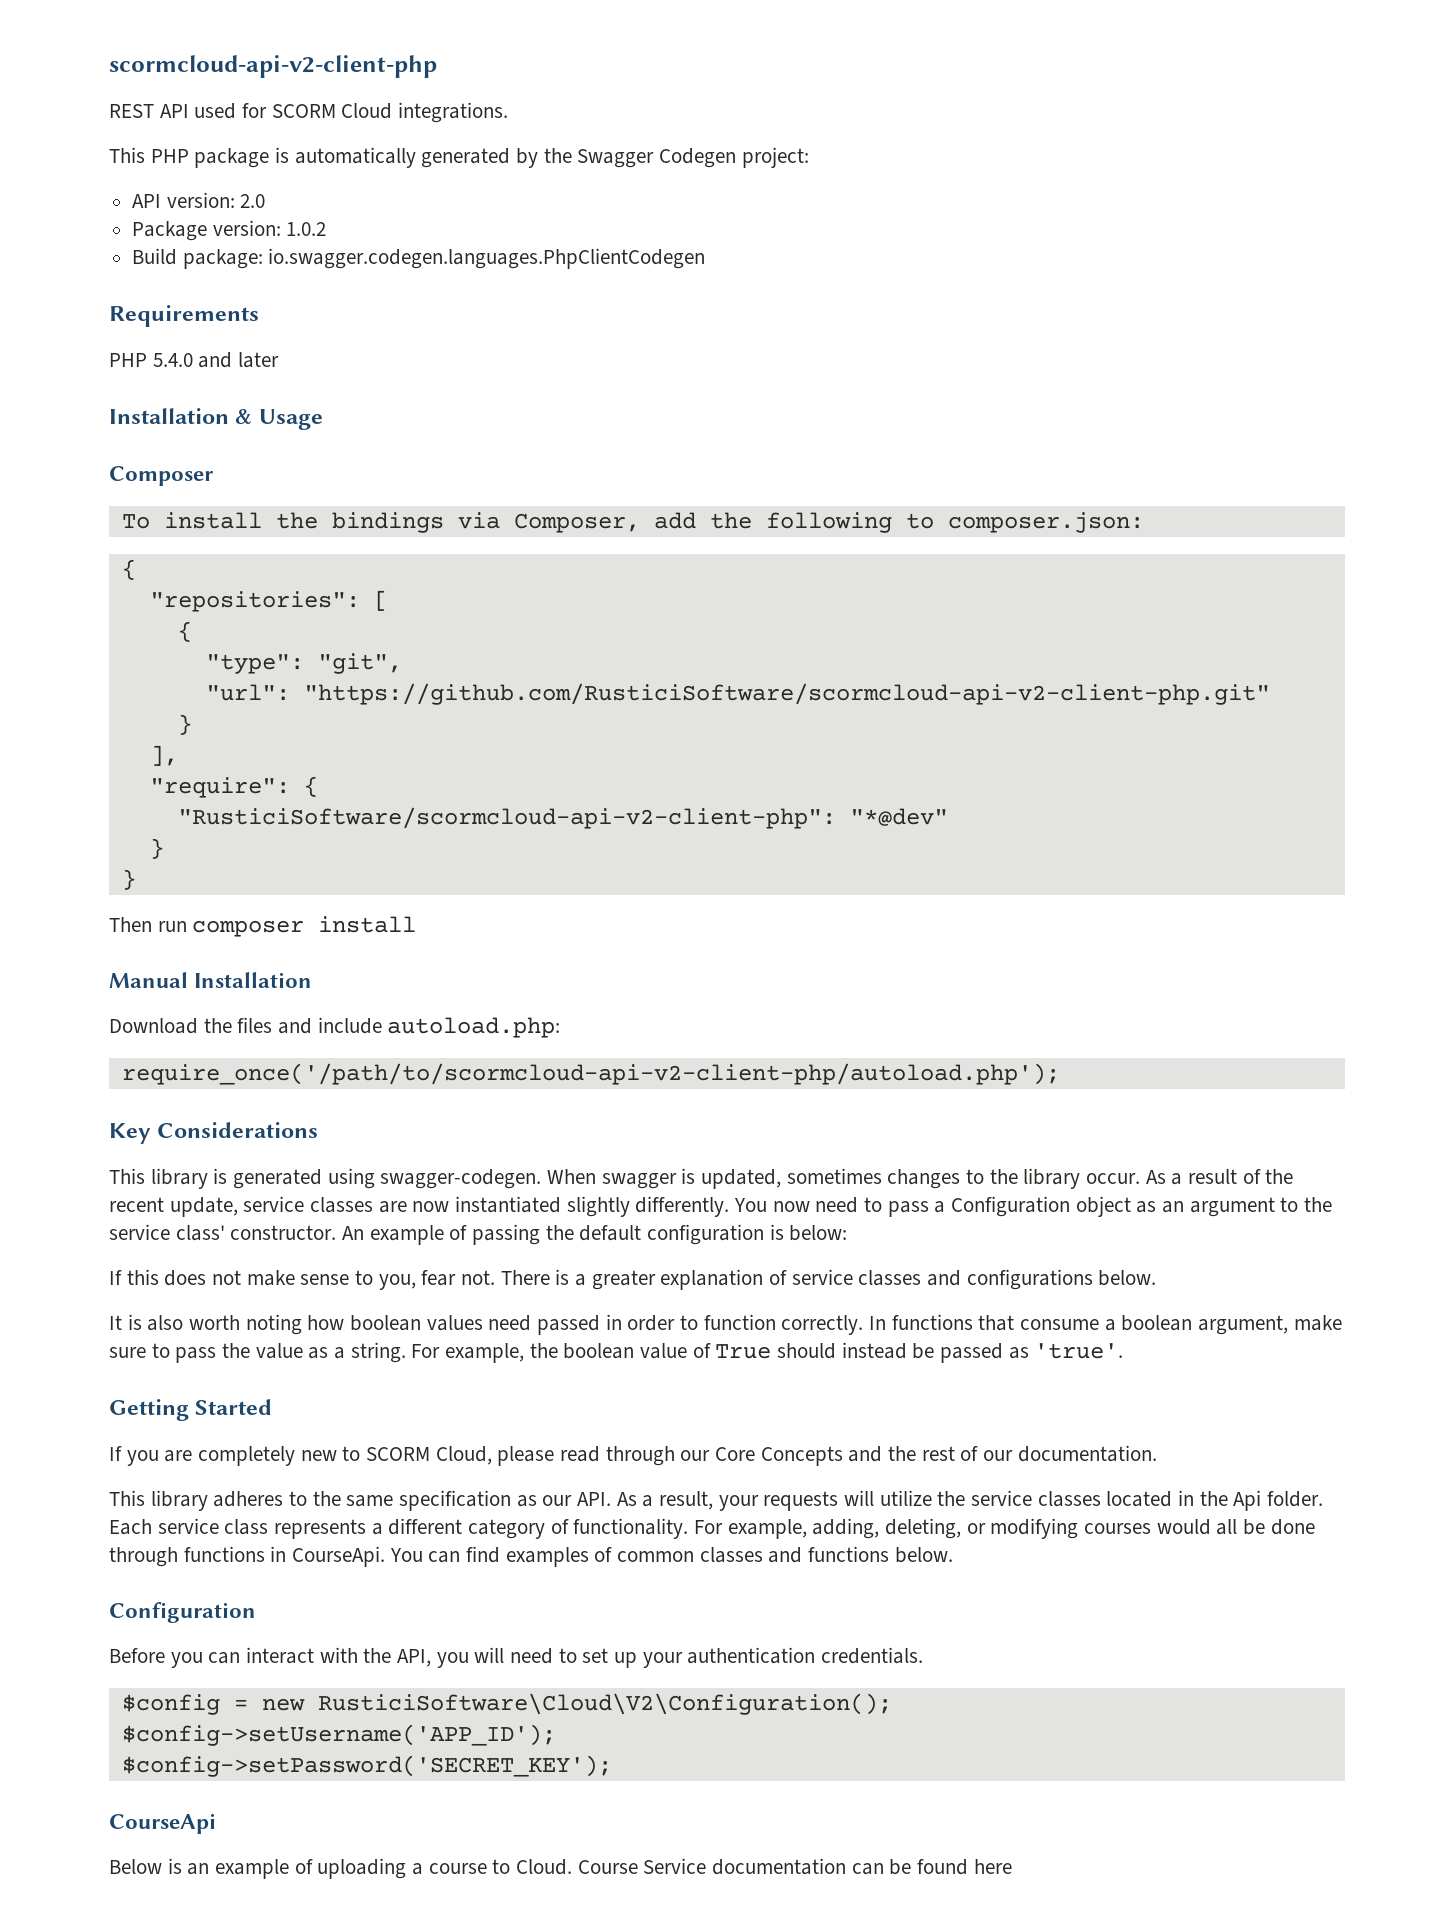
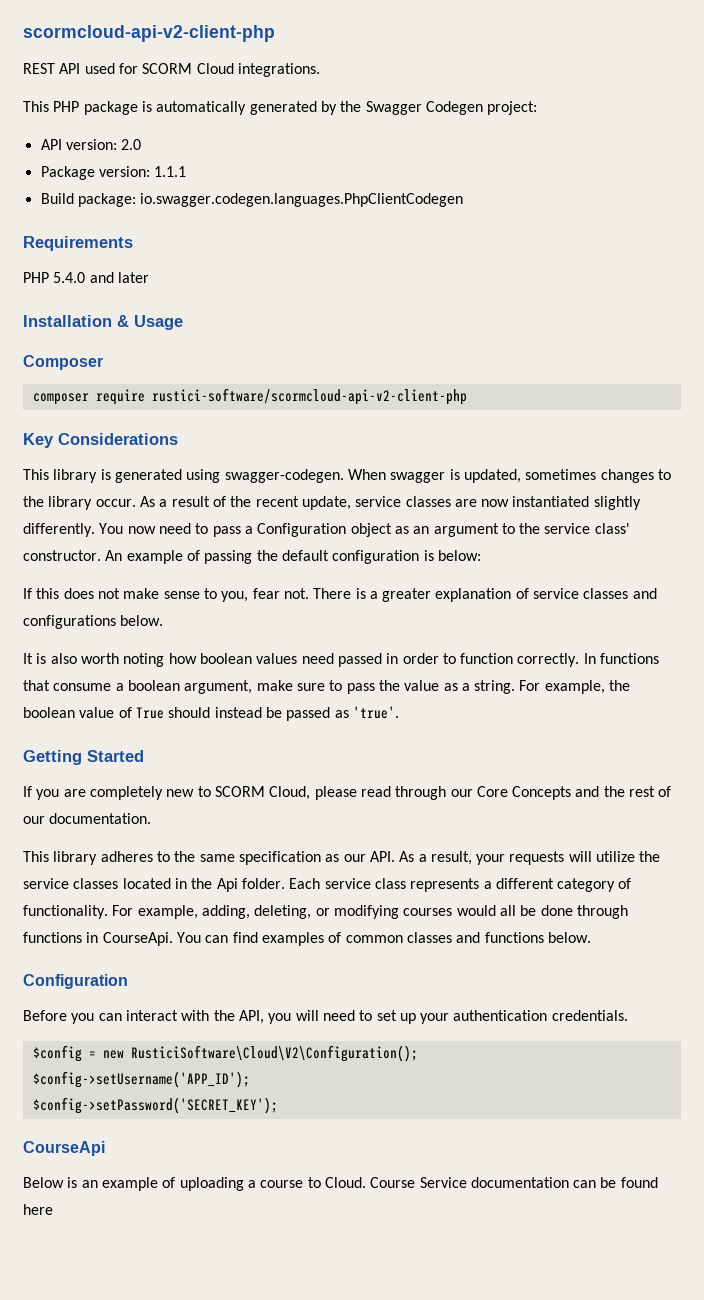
[286,222,327,236] 1.0.2 -> [154,166,187,177] 1.1.1
[121,512,1144,533] [121,559,136,580] [149,590,388,612] [177,621,192,642] [205,653,402,674] [205,683,1270,705] [177,714,192,735] [149,745,178,766] [149,776,318,798] [177,807,948,829] [149,838,164,859] [121,869,136,890] [109,916,417,937] [109,972,313,988] [109,1017,561,1038] [121,1063,1060,1085] To install the bindings via Composer, add the following to composer.json: // { // "repositories": [ // { // "type": "git", // "url": "https://github.com/RusticiSoftware/scormcloud-api-v2-client-php.git" // } // ], // "require": { // "RusticiSoftware/scormcloud-api-v2-client-php": "*@dev" // } // } // Then run composer install // Manual Installation // Download the files and include autoload.php: // require_once('/path/to/scormcloud-api-v2-client-php/autoload.php'); -> [32,388,467,405] composer require rustici-software/scormcloud-api-v2-client-php

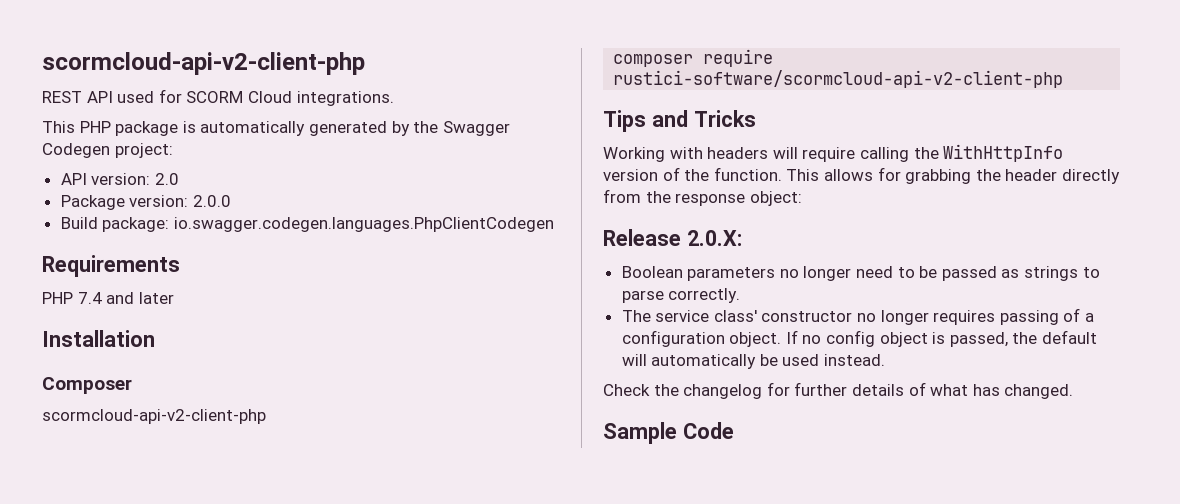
[154,166,187,177] 1.1.1 -> [192,195,231,207] 2.0.0
[53,272,86,283] 5.4.0 -> [77,292,102,304] 7.4
[117,315,183,330] & Usage -> (155, 338) none
(103, 362) none -> [42,409,266,424] // scormcloud-api-v2-client-php
[23,433,178,448] [23,469,671,483] [23,496,641,510] [23,523,630,537] [23,550,481,564] [23,588,657,602] [23,615,164,629] [23,653,660,667] [23,680,631,694] [23,706,399,721] [23,750,144,765] [23,786,672,800] [23,813,152,824] [23,851,661,865] [23,878,632,892] [23,905,628,919] [23,932,591,946] [23,974,128,989] [23,1010,628,1024] [32,1045,418,1062] [32,1071,250,1088] [32,1097,278,1114] [23,1141,105,1156] [23,1177,658,1191] [23,1204,53,1215] Key Considerations // This library is generated using swagger-codegen. When swagger is updated, sometimes changes to the library occur. As a result of the recent update, service classes are now instantiated slightly differently. You now need to pass a Configuration object as an argument to the service class' constructor. An example of passing the default configuration is below: // If this does not make sense to you, fear not. There is a greater explanation of service classes and configurations below. // It is also worth noting how boolean values need passed in order to function correctly. In functions that consume a boolean argument, make sure to pass the value as a string. For example, the boolean value of True should instead be passed as 'true'. // Getting Started // If you are completely new to SCORM Cloud, please read through our Core Concepts and the rest of our documentation. // This library adheres to the same specification as our API. As a result, your requests will utilize the service classes located in the Api folder. Each service class represents a different category of functionality. For example, adding, deleting, or modifying courses would all be done through functions in CourseApi. You can find examples of common classes and functions below. // Configuration // Before you can interact with the API, you will need to set up your authentication credentials. // $config = new RusticiSoftware\Cloud\V2\Configuration(); // $config->setUsername('APP_ID'); // $config->setPassword('SECRET_KEY'); // CourseApi // Below is an example of uploading a course to Cloud. Course Service documentation can be found here -> [603,110,756,132] [603,144,1064,162] [603,167,1120,184] [603,189,802,206] [603,229,742,246] [621,266,1100,281] [621,288,741,303] [621,308,1095,325] [621,330,1098,347] [621,354,886,369] [603,382,1074,399] [603,422,734,444] Tips and Tricks // Working with headers will require calling the WithHttpInfo version of the function. This allows for grabbing the header directly from the response object: // Release 2.0.X: // Boolean parameters no longer need to be passed as strings to parse correctly. // The service class' constructor no longer requires passing of a configuration object. If no config object is passed, the default will automatically be used instead. // Check the changelog for further details of what has changed. // Sample Code

